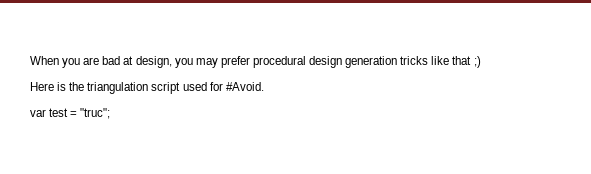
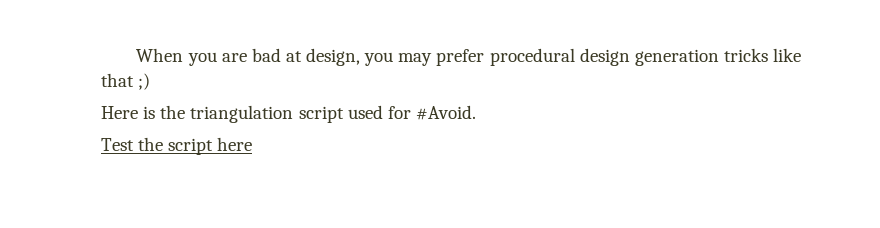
[30,108,111,119] var test = "truc"; -> [101,137,253,155] Test the script here

